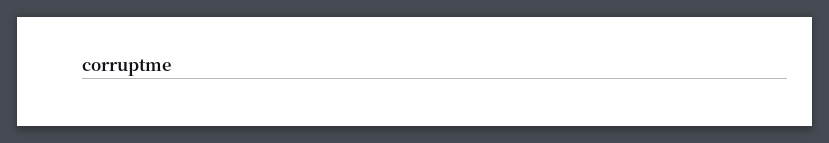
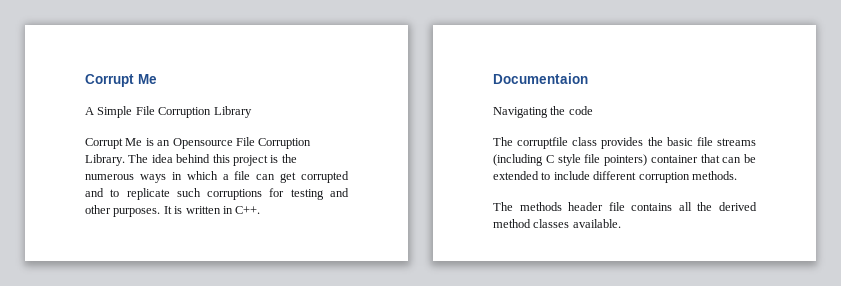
[82,59,171,76] corruptme -> [85,74,157,87] [85,106,252,118] [85,137,312,149] [85,154,297,166] [85,171,349,183] [85,188,349,200] [85,205,261,217] [493,73,588,84] [493,106,593,118] [493,137,756,149] [493,154,756,166] [493,171,737,183] [493,202,757,211] [493,219,621,228] Corrupt Me // A Simple File Corruption Library // Corrupt Me is an Opensource File Corruption Library. The idea behind this project is the numerous ways in which a file can get corrupted and to replicate such corruptions for testing and other purposes. It is written in C++. // Documentaion // Navigating the code // The corruptfile class provides the basic file streams (including C style file pointers) container that can be extended to include different corruption methods. // The methods header file contains all the derived method classes available.

